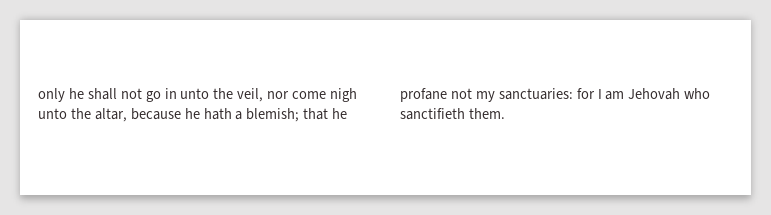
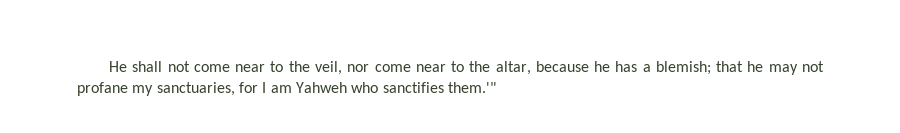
[38,88,210,102] only he shall not go in unto -> [109,61,284,72] He shall not come near to
[330,88,358,102] [38,108,67,119] nigh unto -> [415,61,465,72] near to
[203,108,232,120] hath -> [615,61,638,72] has
[400,88,711,102] [400,108,505,120] profane not my sanctuaries: for I am Jehovah who sanctifieth them. -> [768,61,825,75] [77,82,496,96] may not profane my sanctuaries, for I am Yahweh who sanctifies them.'"

